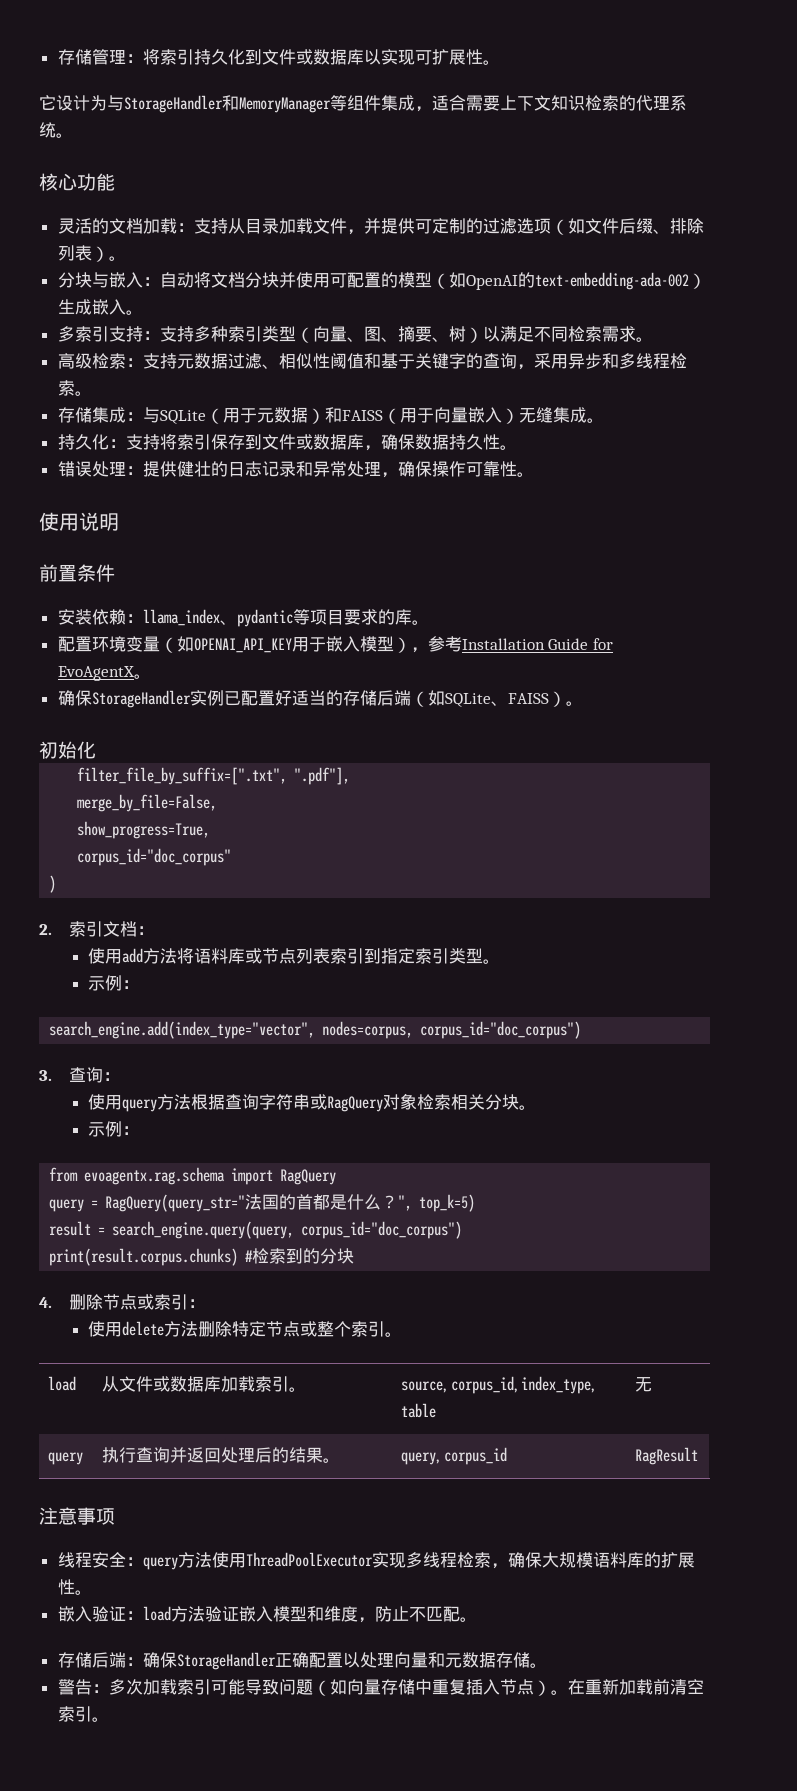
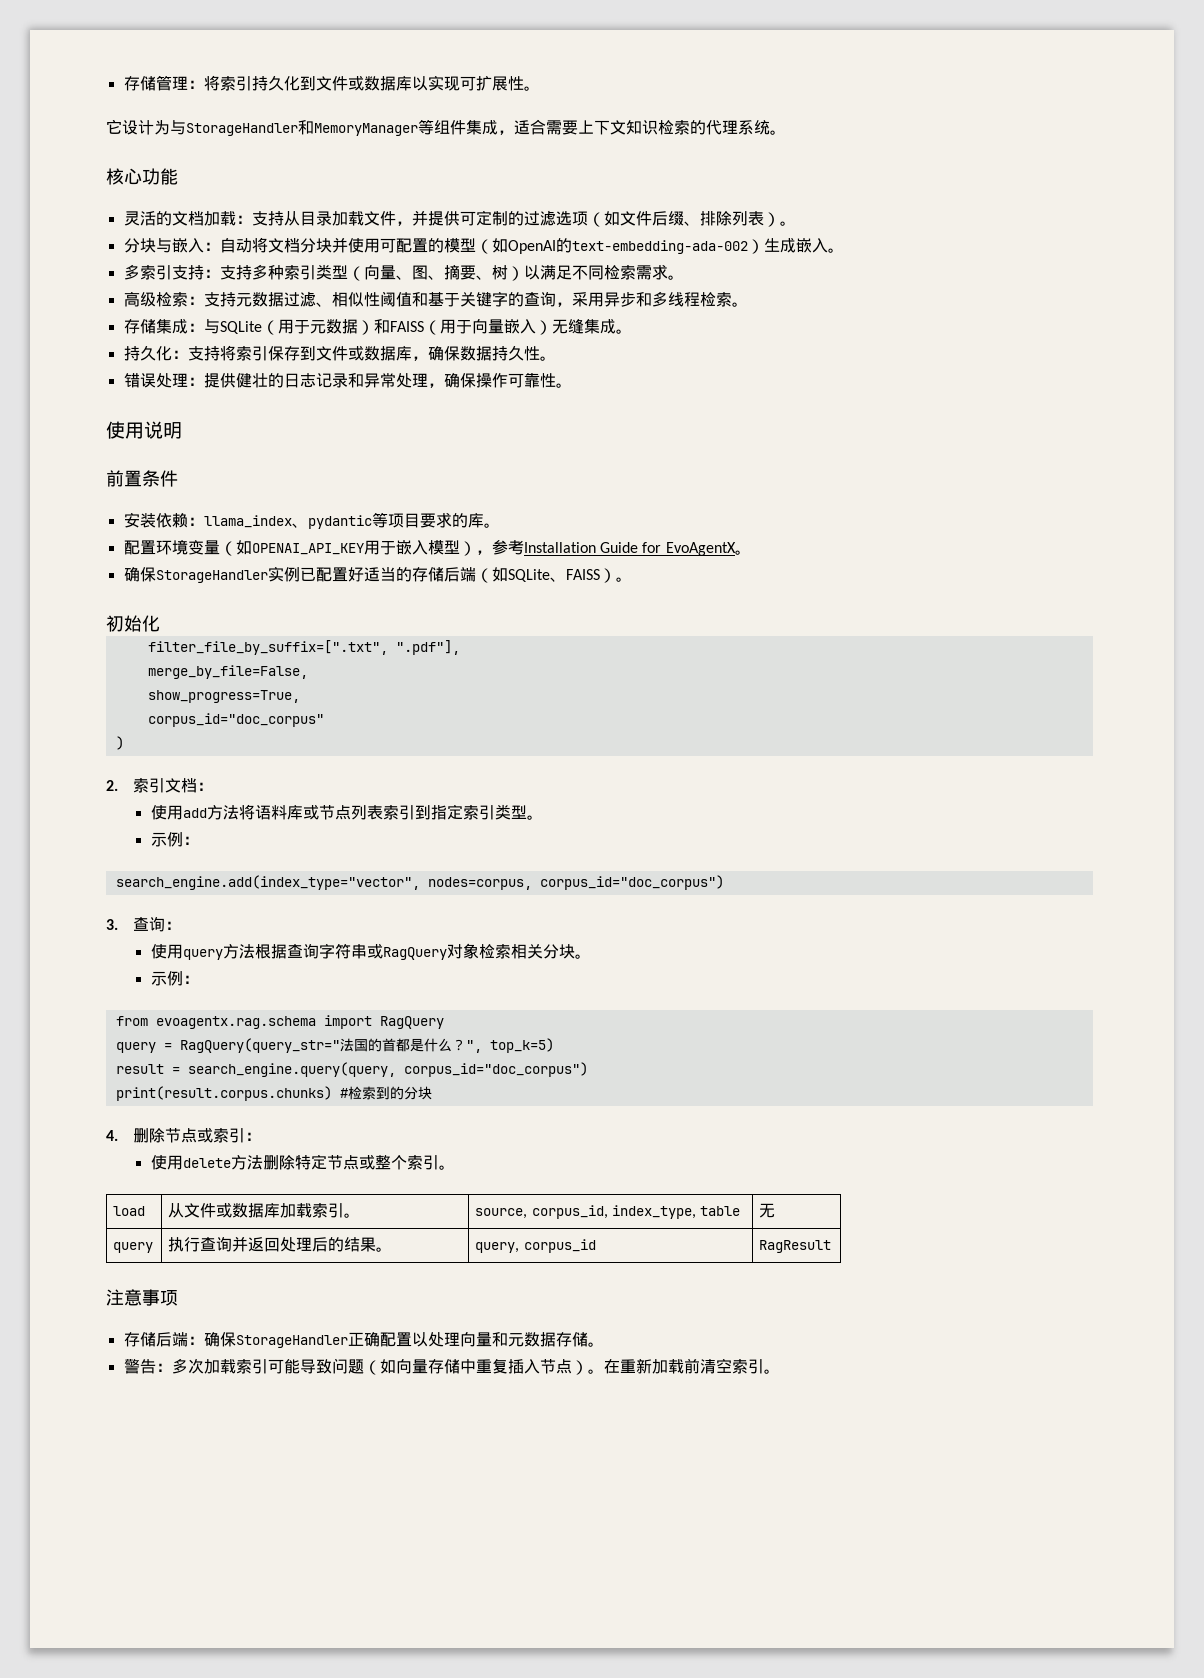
[57,1552,695,1570] [57,1579,92,1595] [57,1606,477,1623] // 线程安全：query方法使用ThreadPoolExecutor实现多线程检索，确保大规模语料库的扩展性。 // 嵌入验证：load方法验证嵌入模型和维度，防止不匹配。 -> (178, 1298) none

